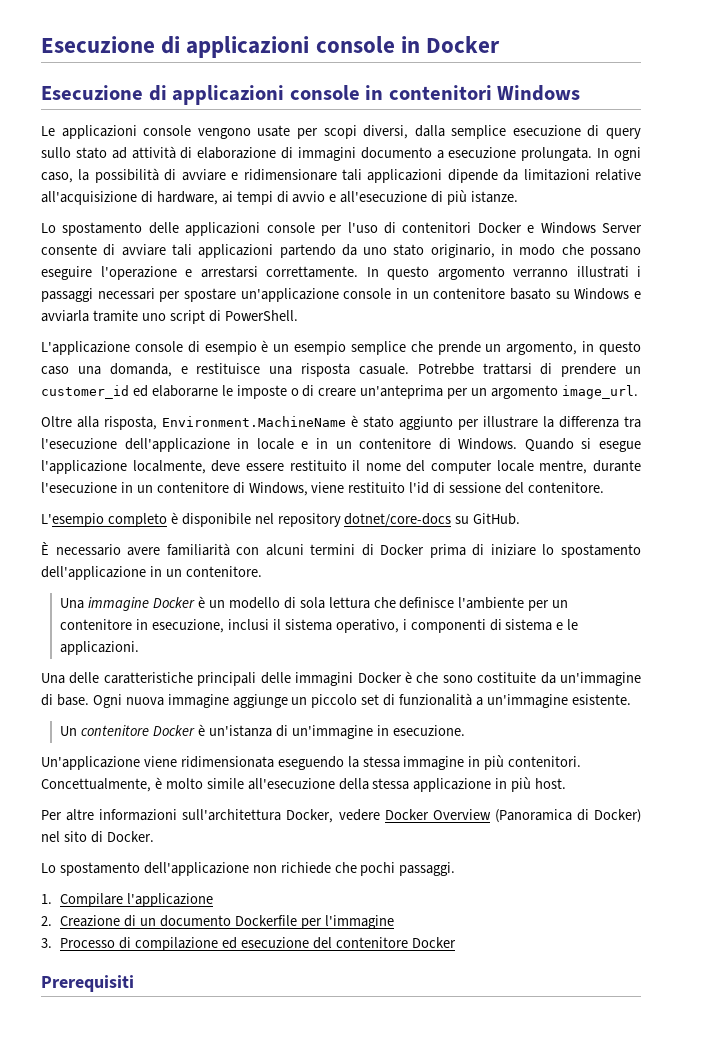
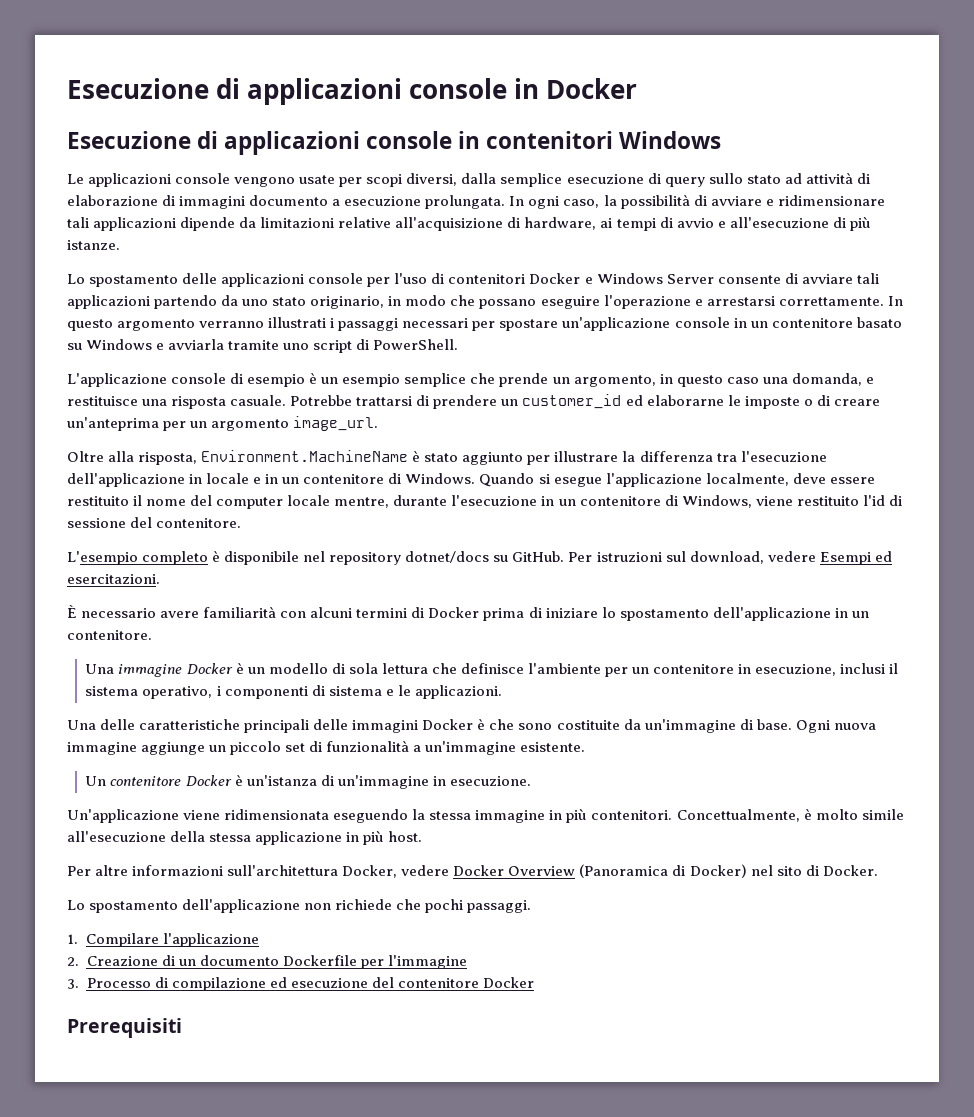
[344,513,452,527] dotnet/core-docs -> [405,551,490,563] dotnet/docs
(521, 519) none -> [568,551,892,565] [67,574,160,584] Per istruzioni sul download, vedere Esempi ed esercitazioni.

